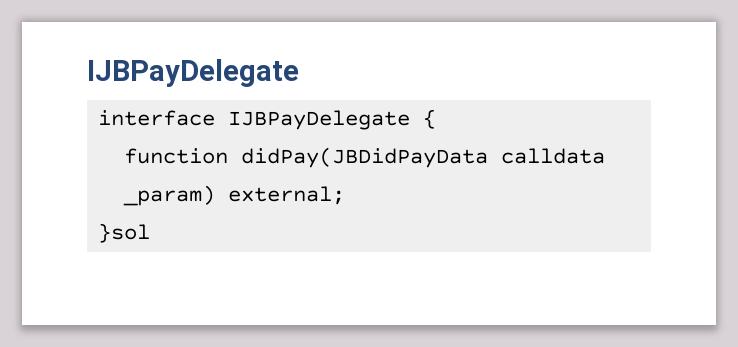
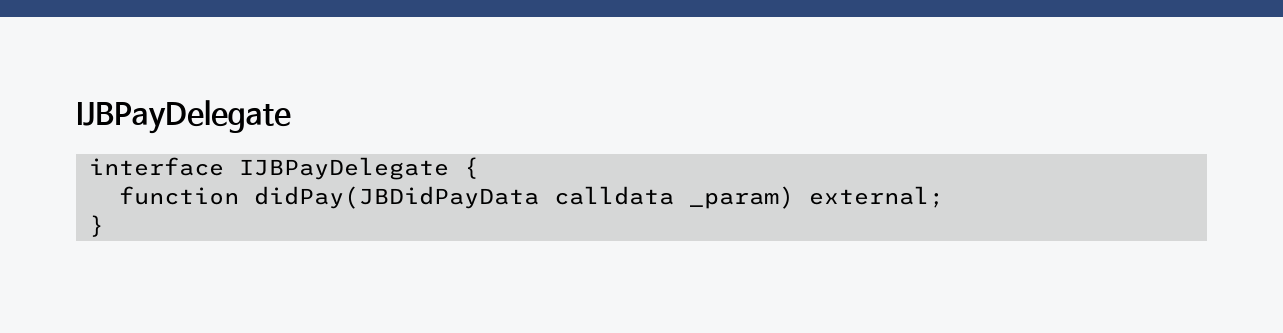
[98,223,151,243] }sol -> [88,215,104,237] }

